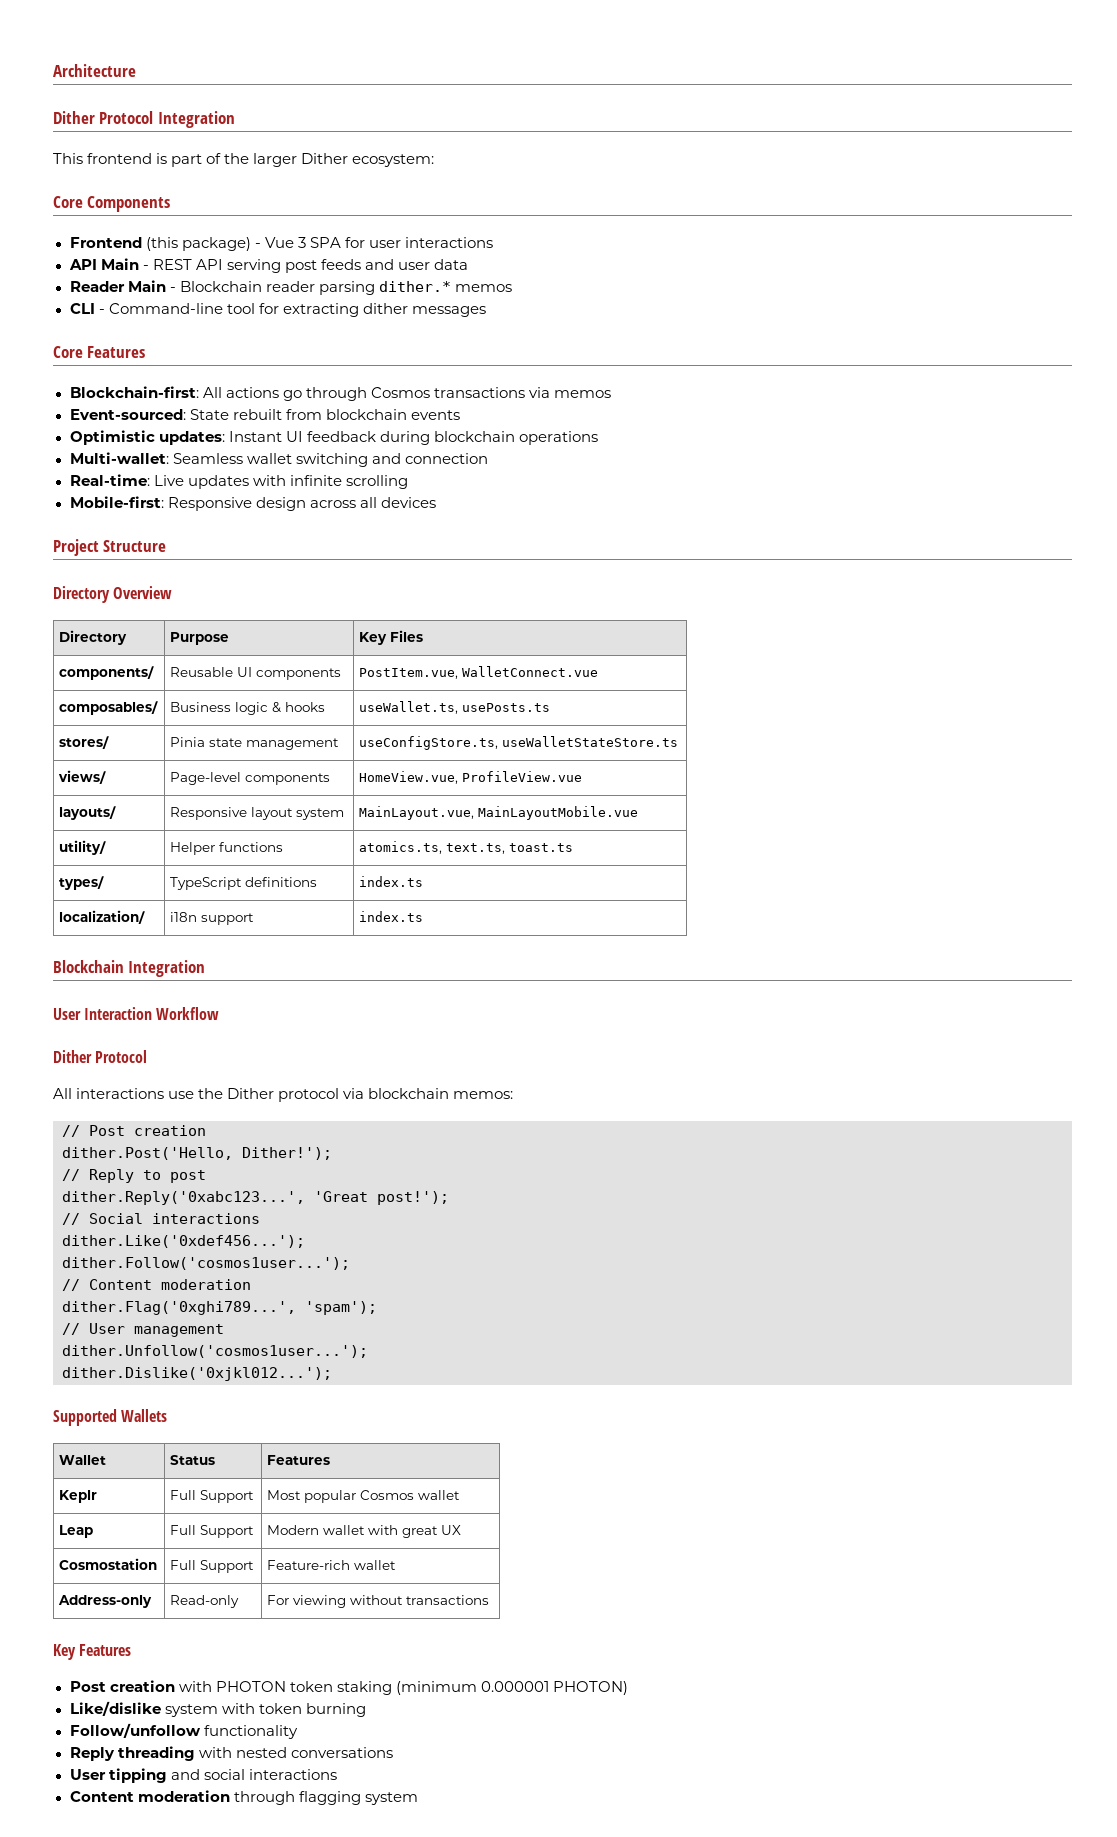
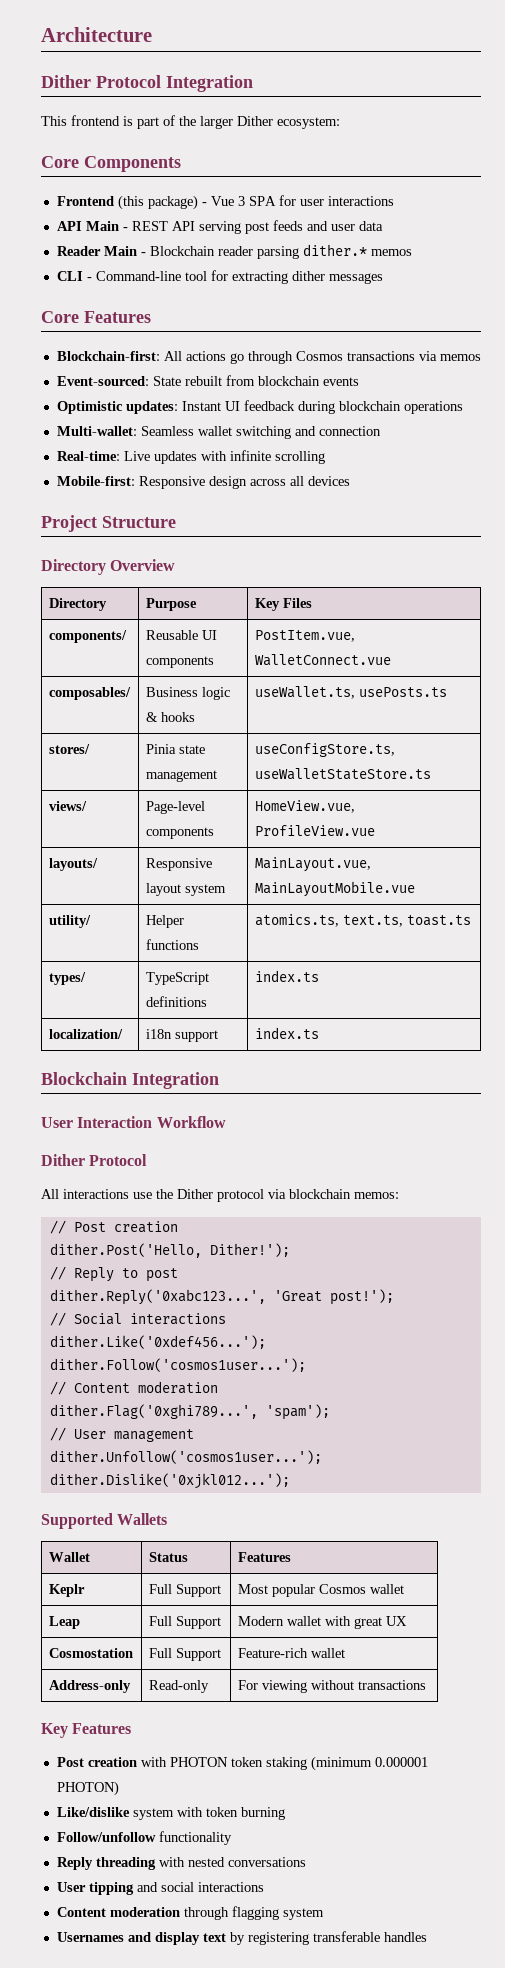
(418, 1798) none -> [56,1931,427,1945] // Usernames and display text by registering transferable handles

